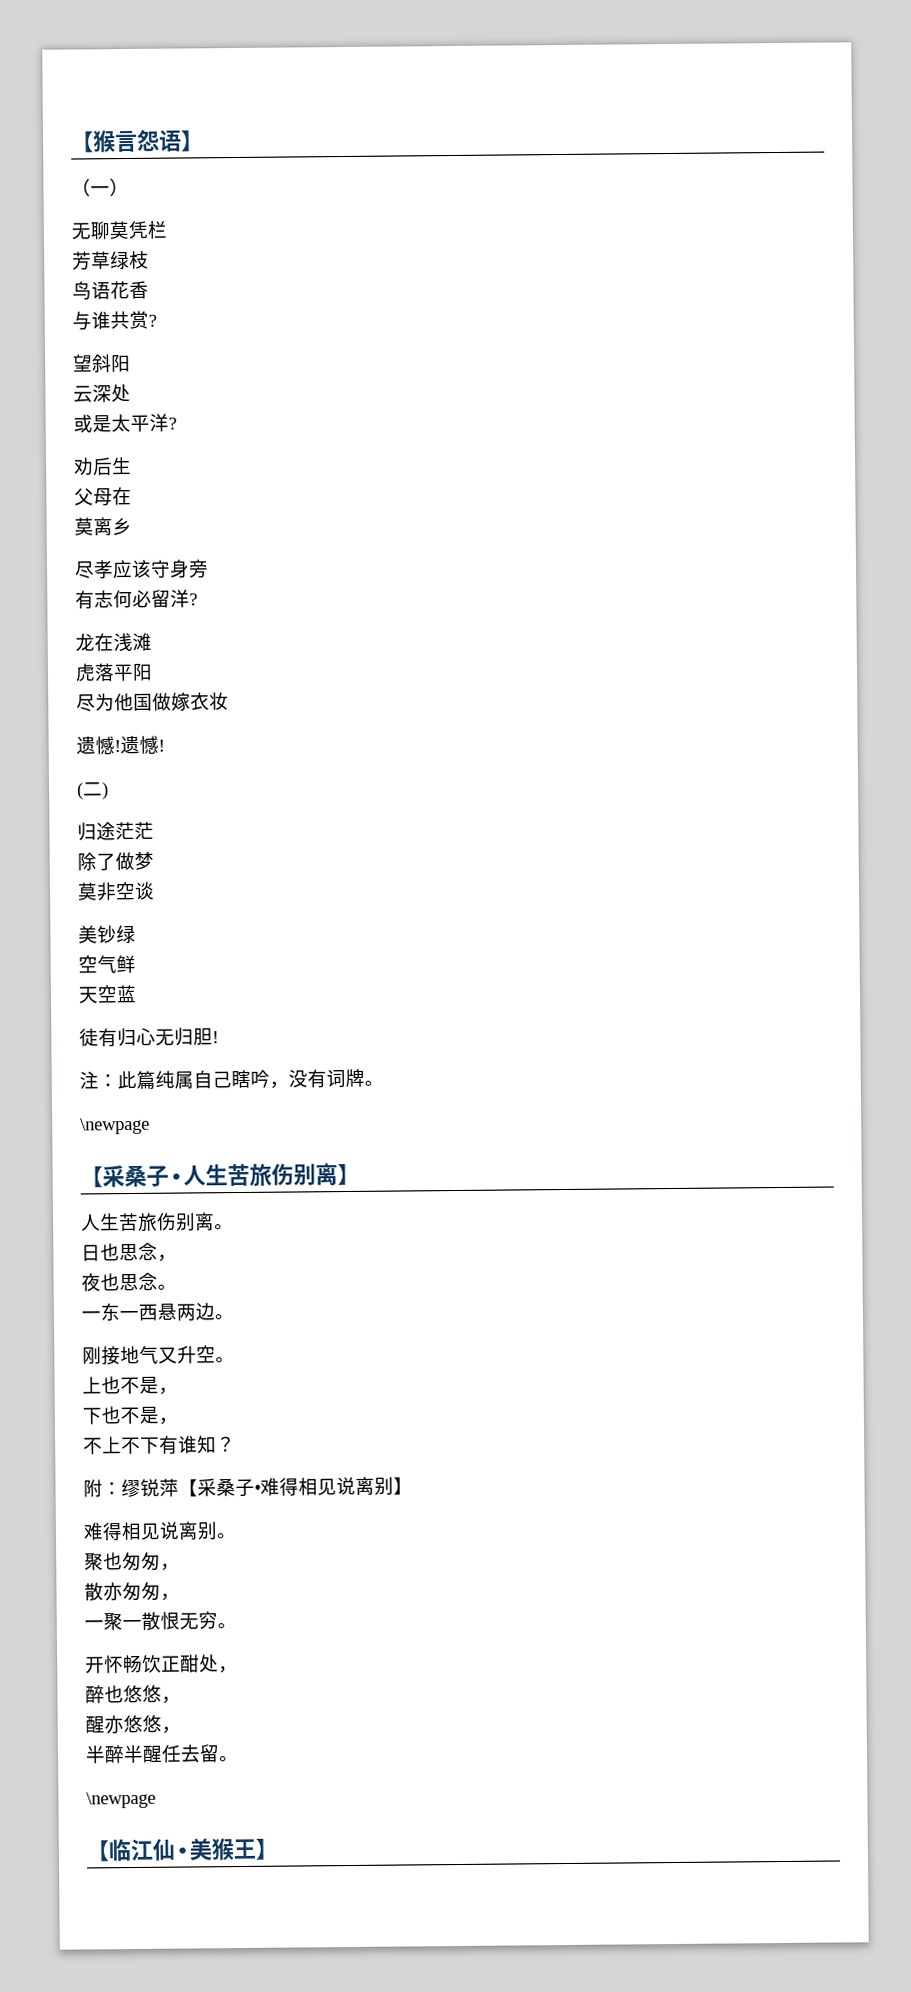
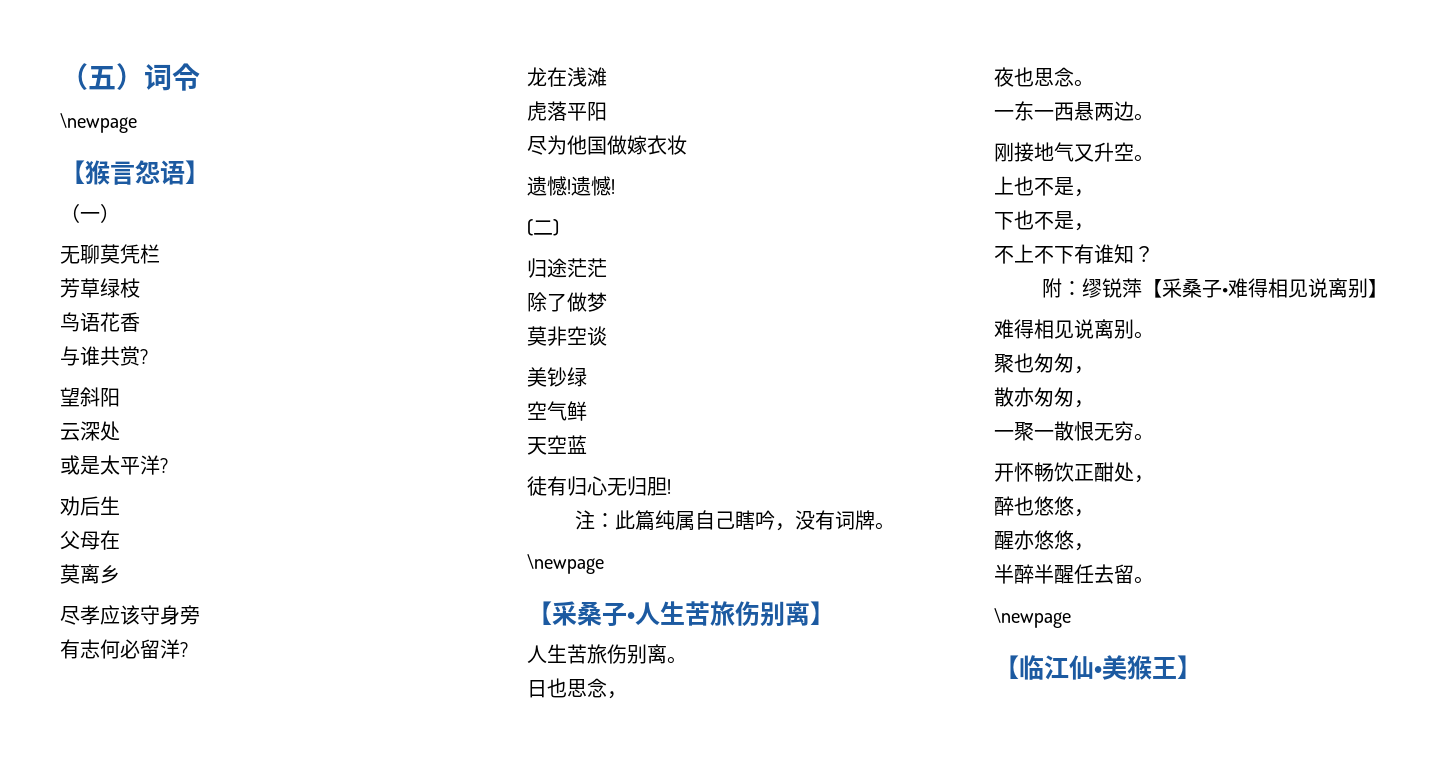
(70, 142) none -> [60,63,200,91] [60,113,137,133] （五）词令 // \newpage //

